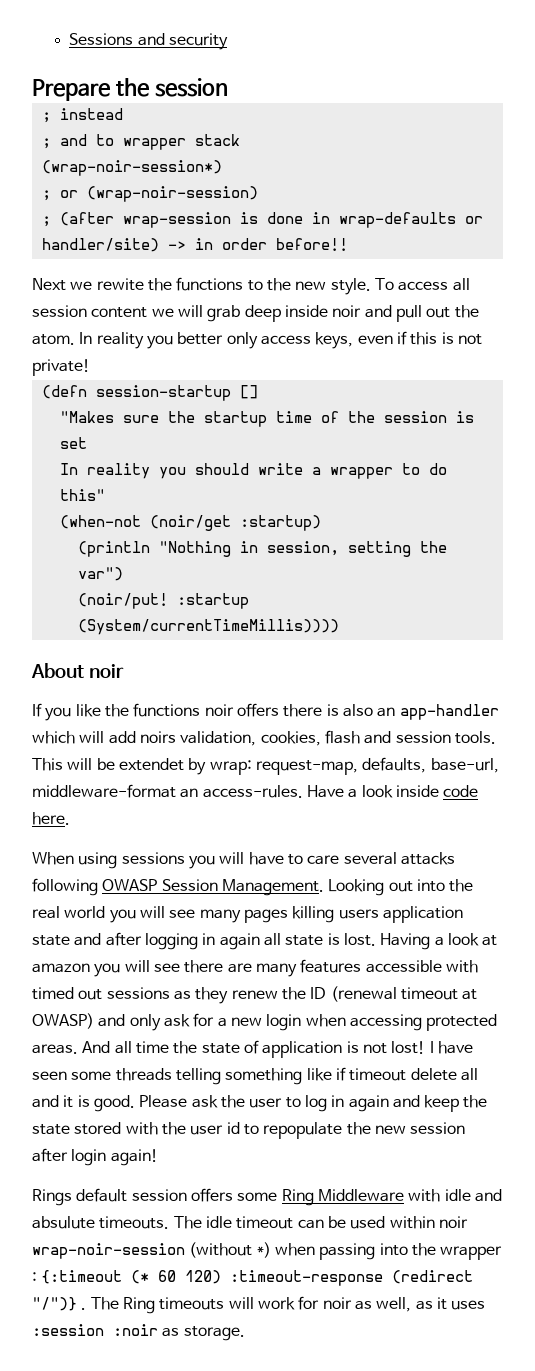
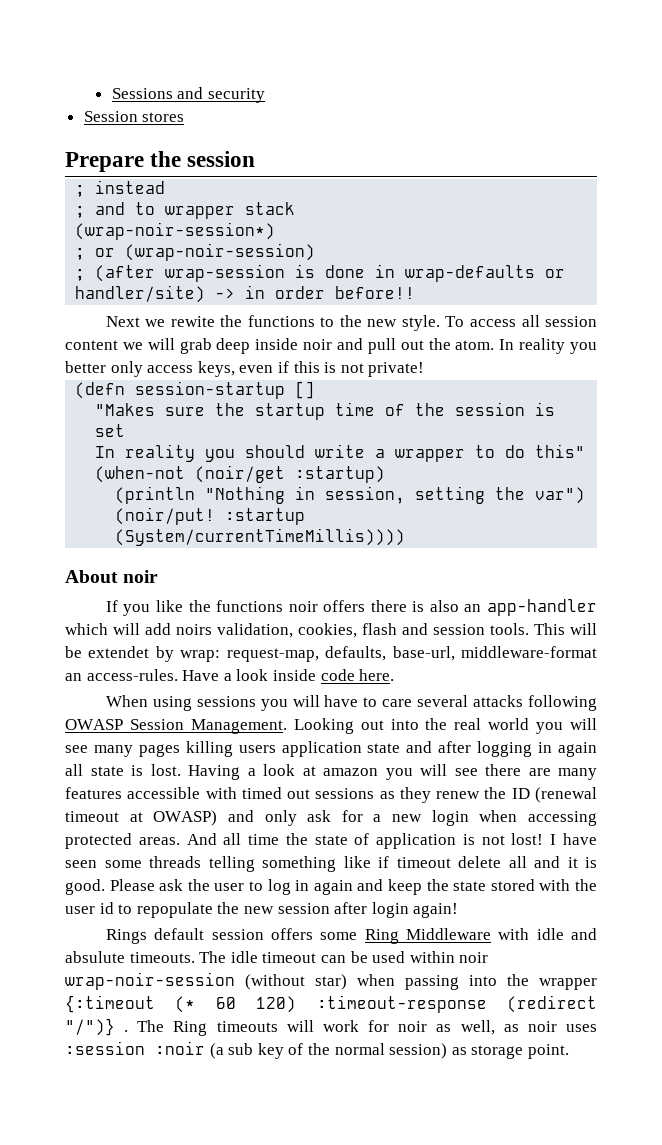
(228, 41) none -> [83,111,185,122] // Session stores
[256,1242,271,1258] *) -> [315,974,347,990] star)
[32,1272,37,1282] : -> (597, 984) none
[436,1297,447,1310] it -> [527,1021,557,1032] noir
[162,1326,245,1341] as storage. -> [209,1043,569,1059] (a sub key of the normal session) as storage point.

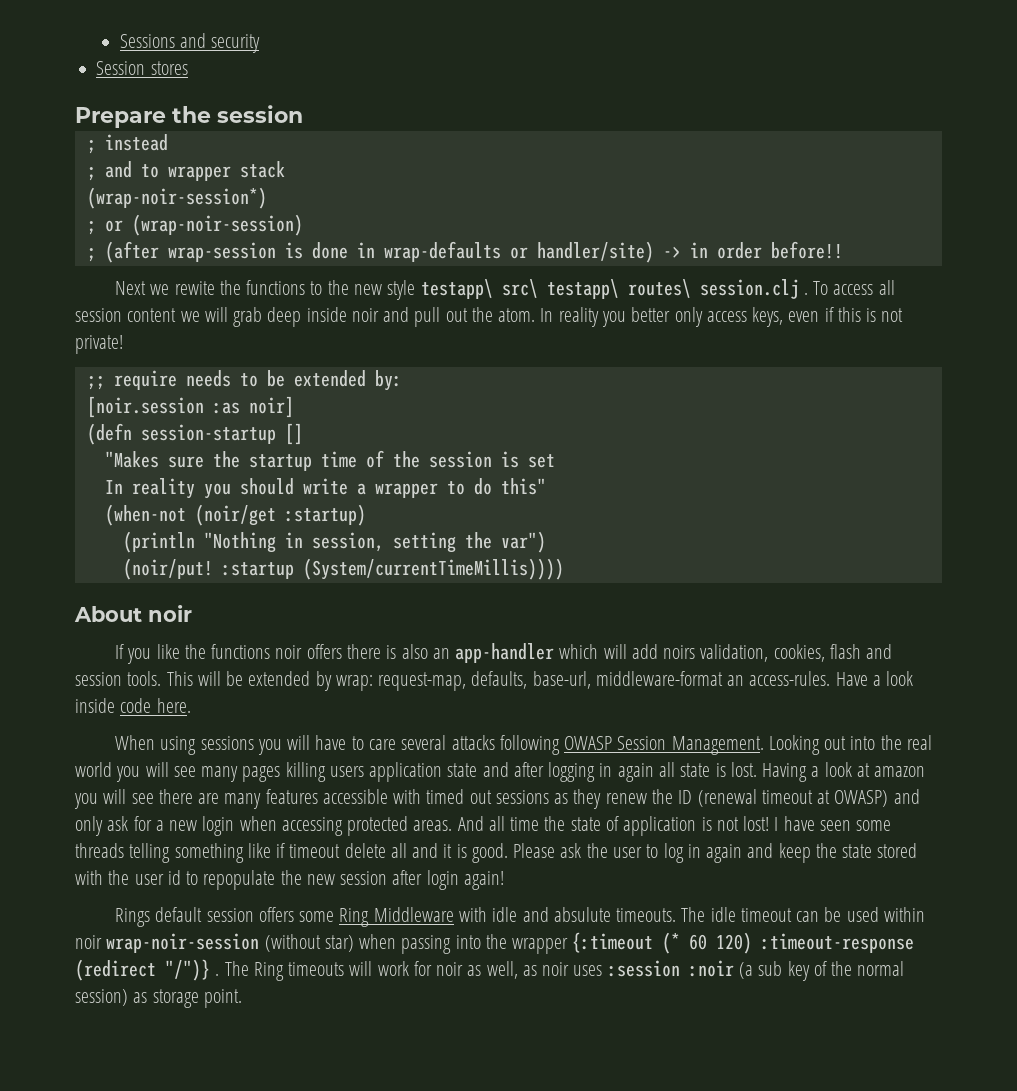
[401,315,440,331] style. -> [387,279,808,300] style testapp\ src\ testapp\ routes\ session.clj .
(425, 369) none -> [86,370,402,391] [86,396,294,418] // ;; require needs to be extended by: // [noir.session :as noir]
[88,646,150,658] extendet -> [248,671,311,686] extended

